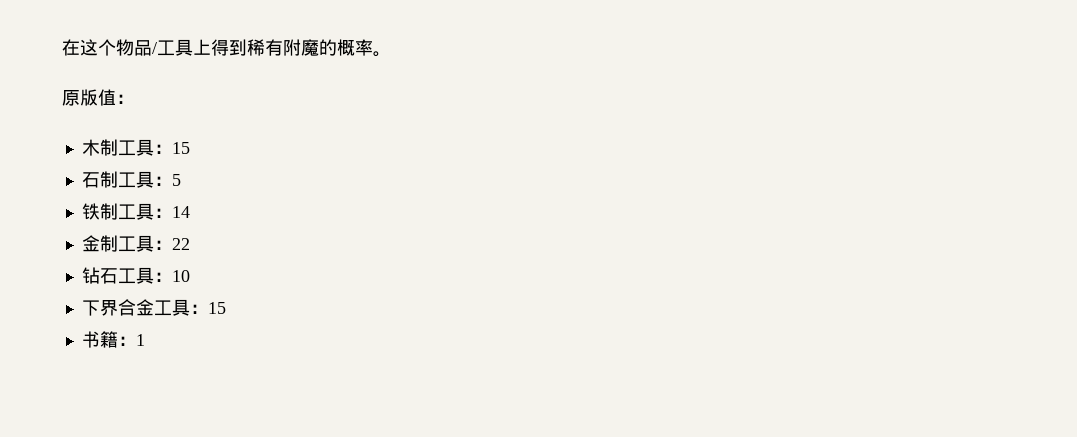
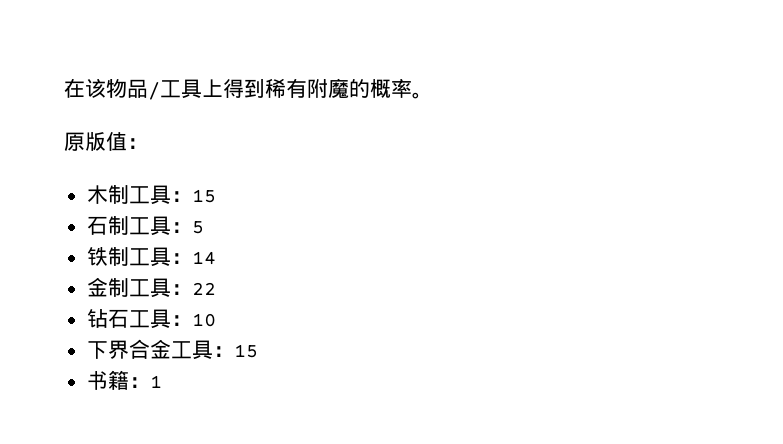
[80,39,116,56] 这个 -> [85,78,106,98] 该

